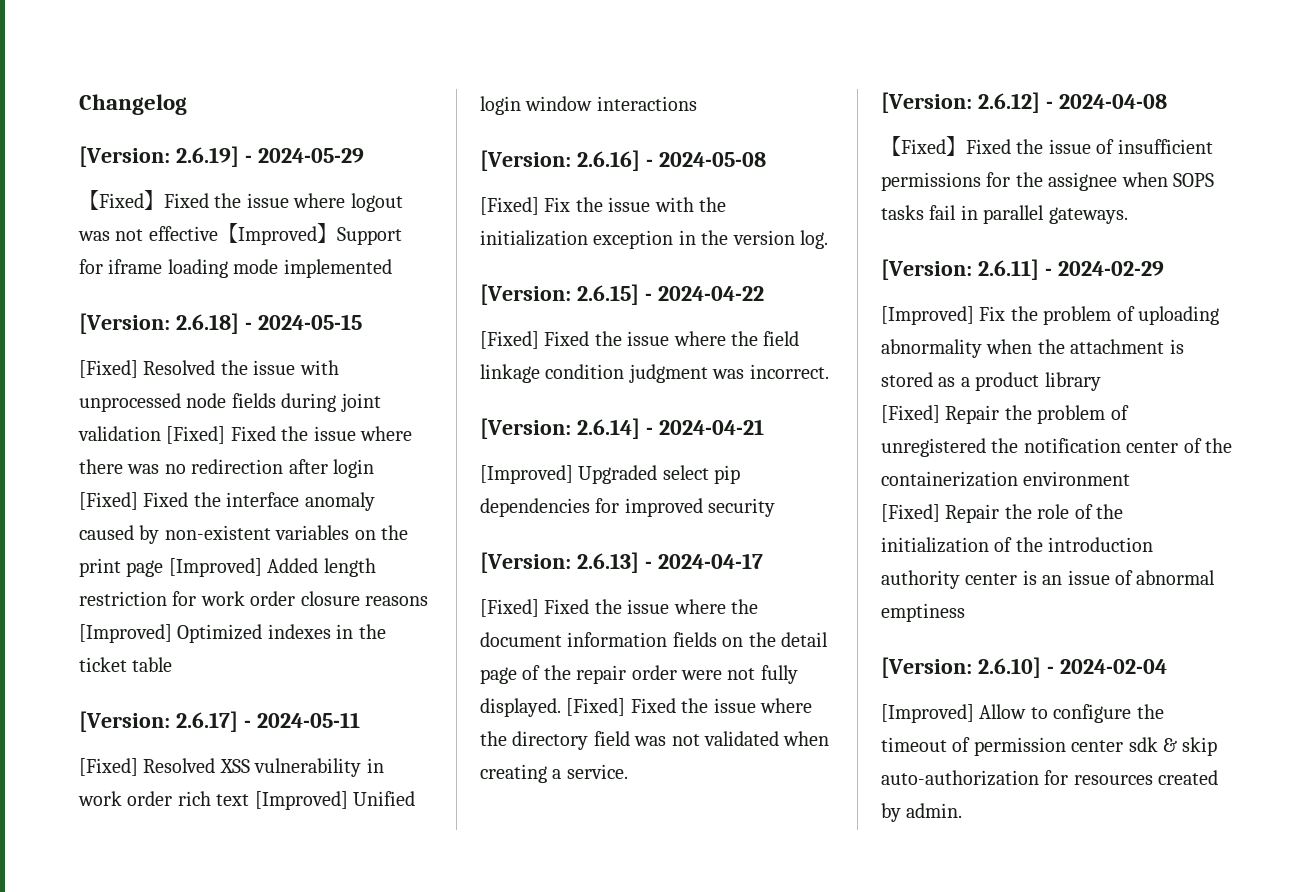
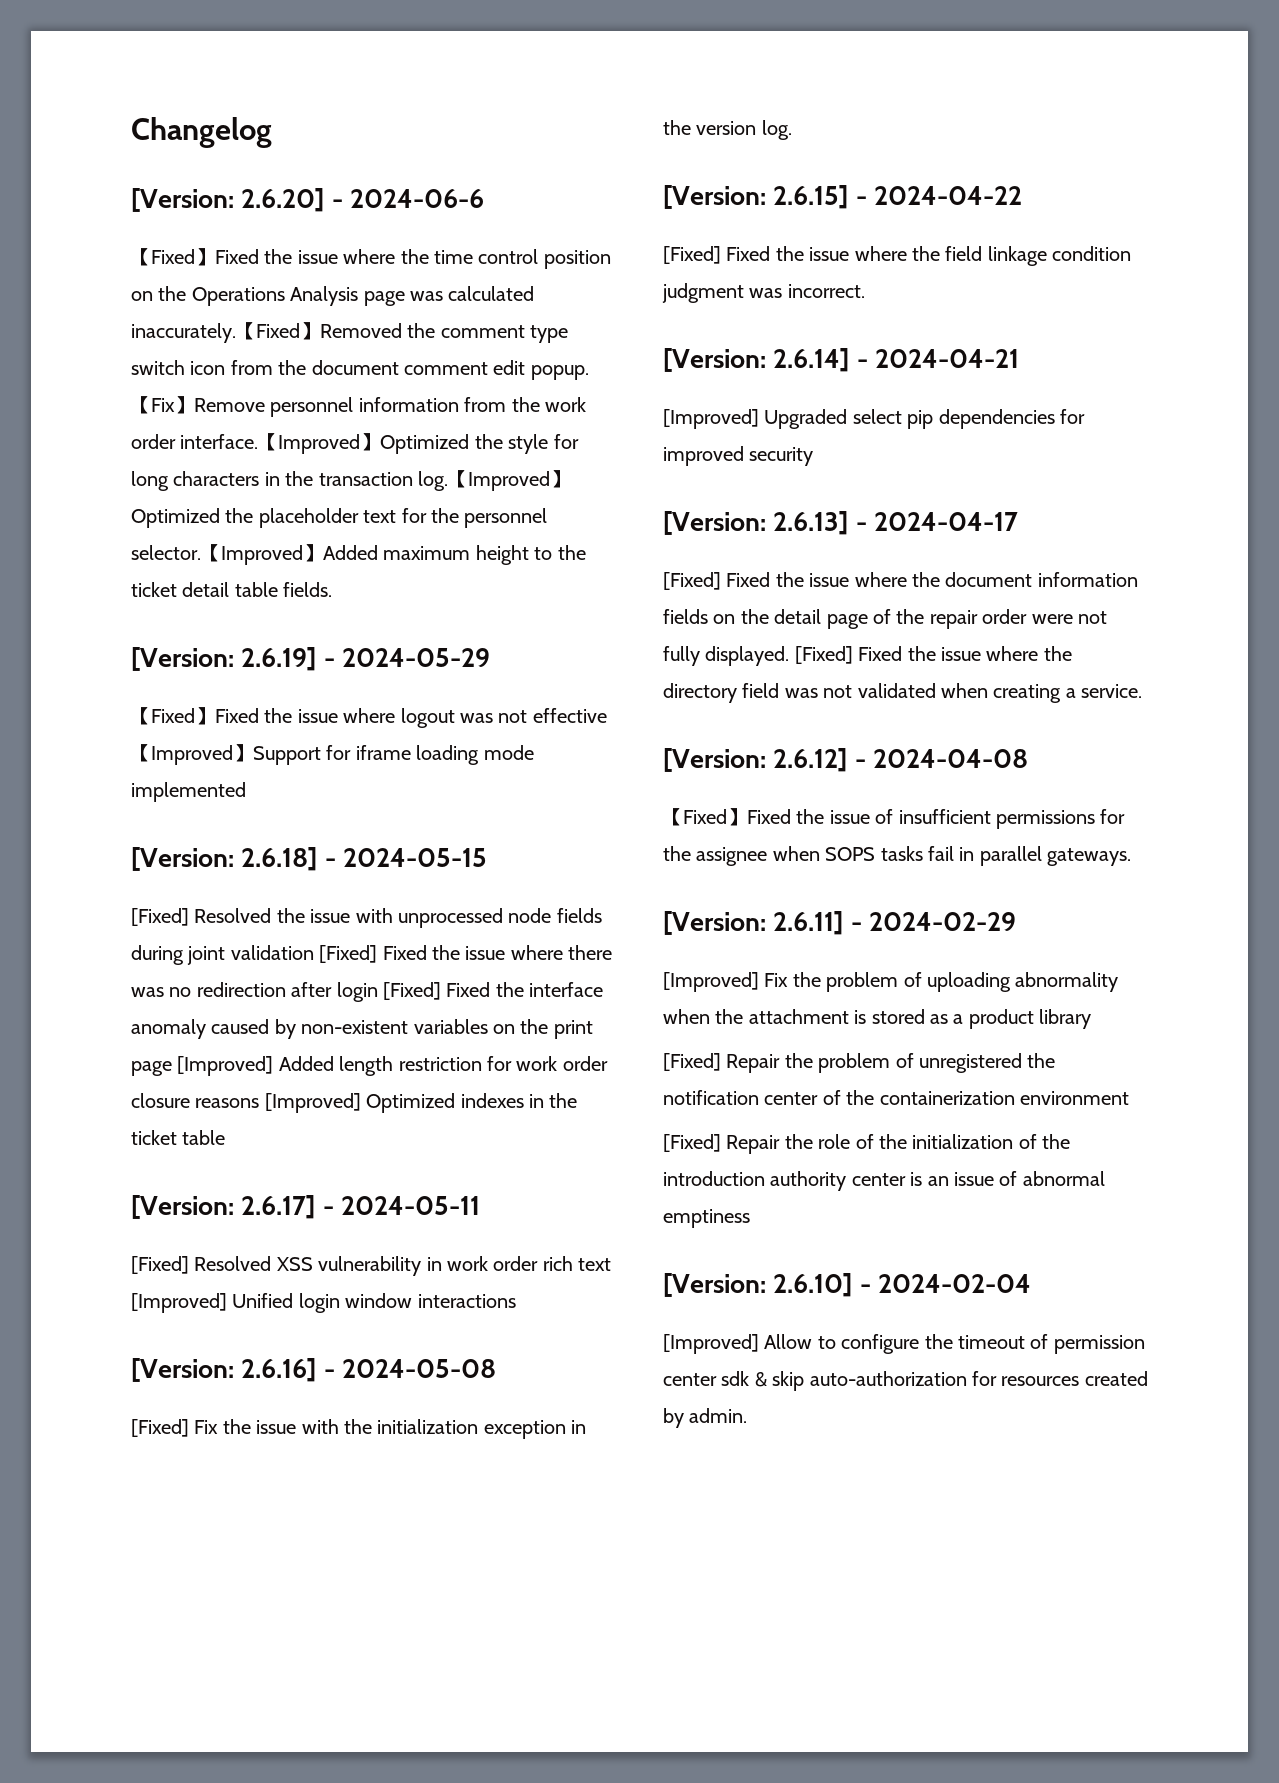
(187, 104) none -> [131,188,484,212] [131,248,611,269] [131,286,535,306] [131,322,569,343] [131,360,589,380] [131,396,586,417] [131,433,579,454] [131,470,570,491] [131,508,548,528] [131,544,586,565] [131,582,333,597] // [Version: 2.6.20] - 2024-06-6 // 【Fixed】Fixed the issue where the time control position on the Operations Analysis page was calculated inaccurately.【Fixed】Removed the comment type switch icon from the document comment edit popup.【Fix】Remove personnel information from the work order interface.【Improved】Optimized the style for long characters in the transaction log.【Improved】Optimized the placeholder text for the personnel selector.【Improved】Added maximum height to the ticket detail table fields.

